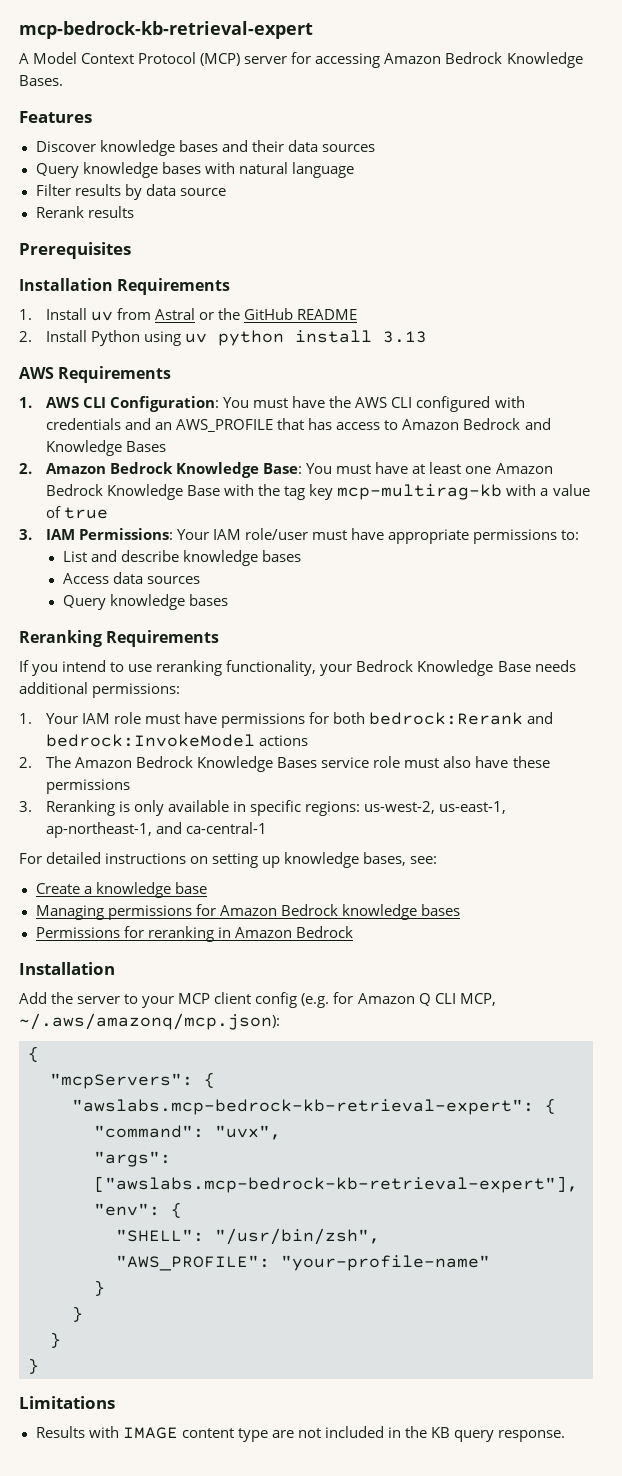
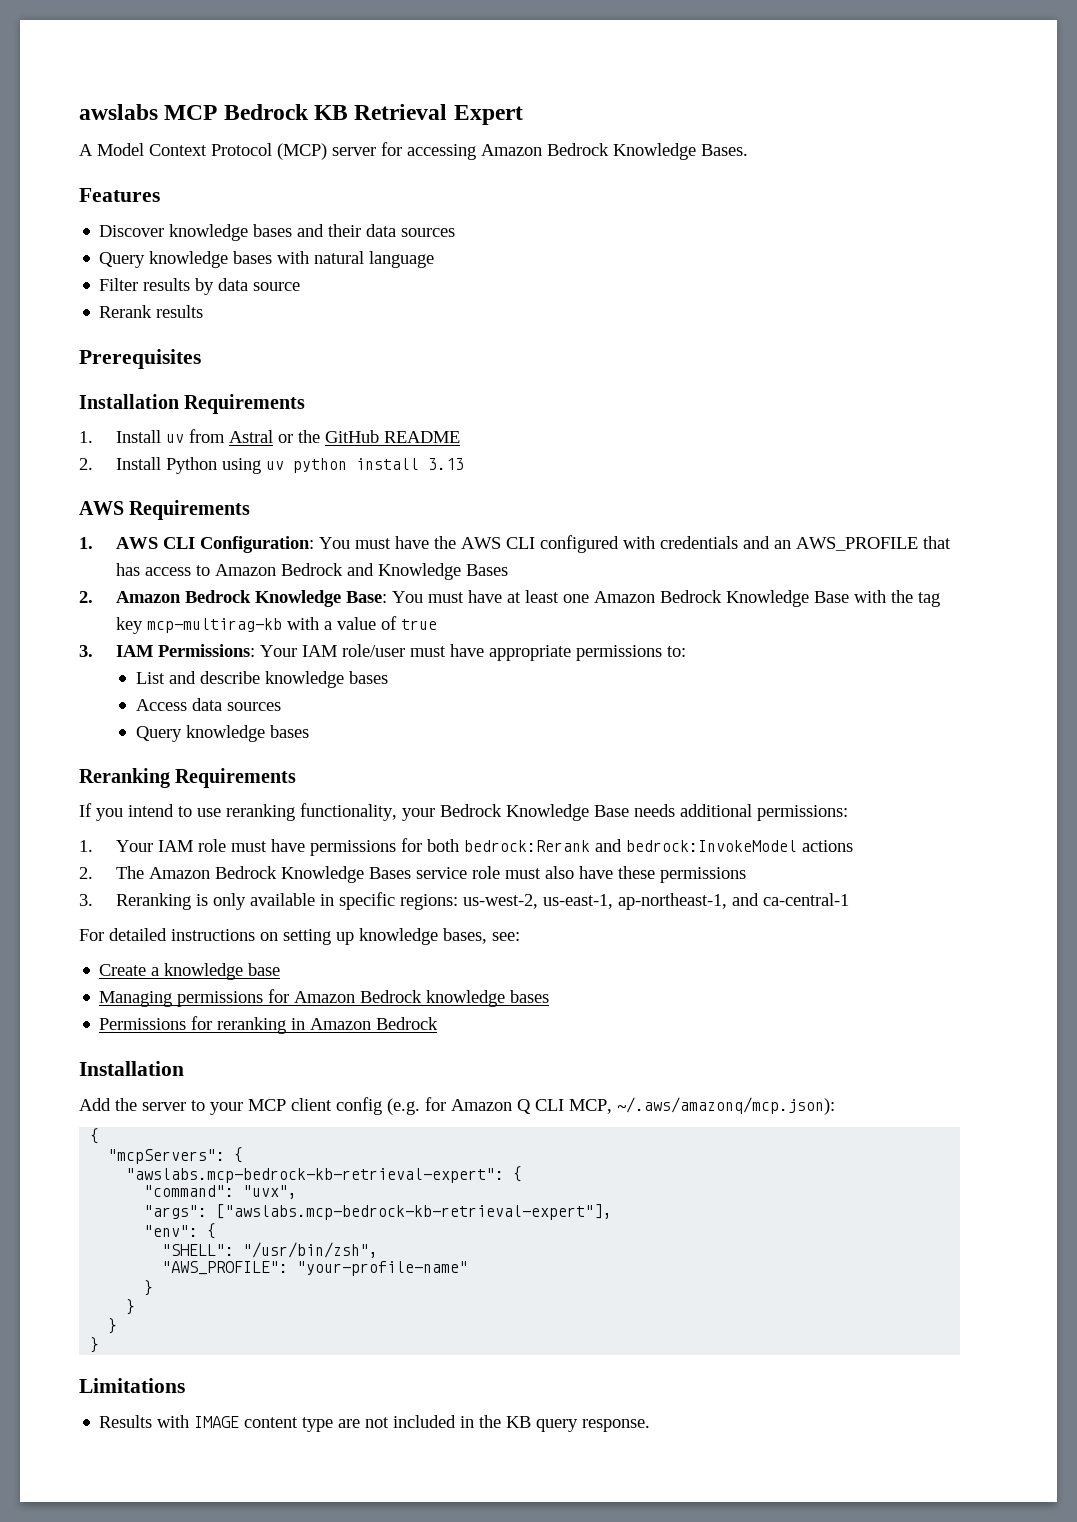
[19,21,313,39] mcp-bedrock-kb-retrieval-expert -> [79,104,523,125] awslabs MCP Bedrock KB Retrieval Expert

